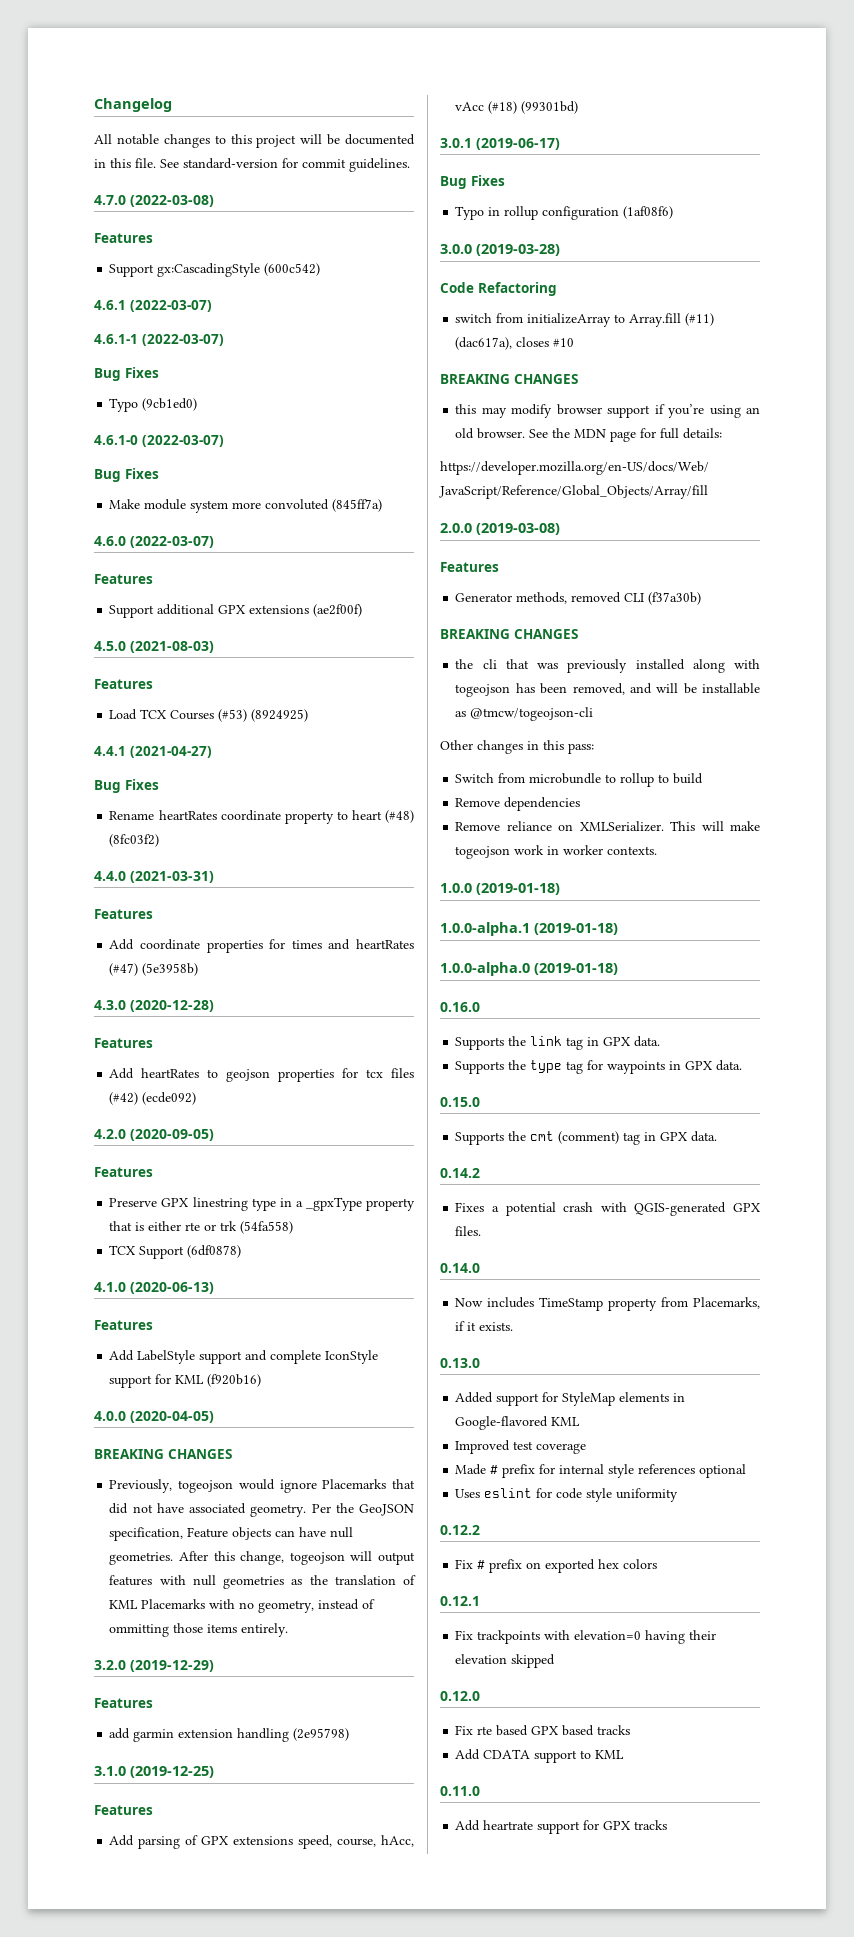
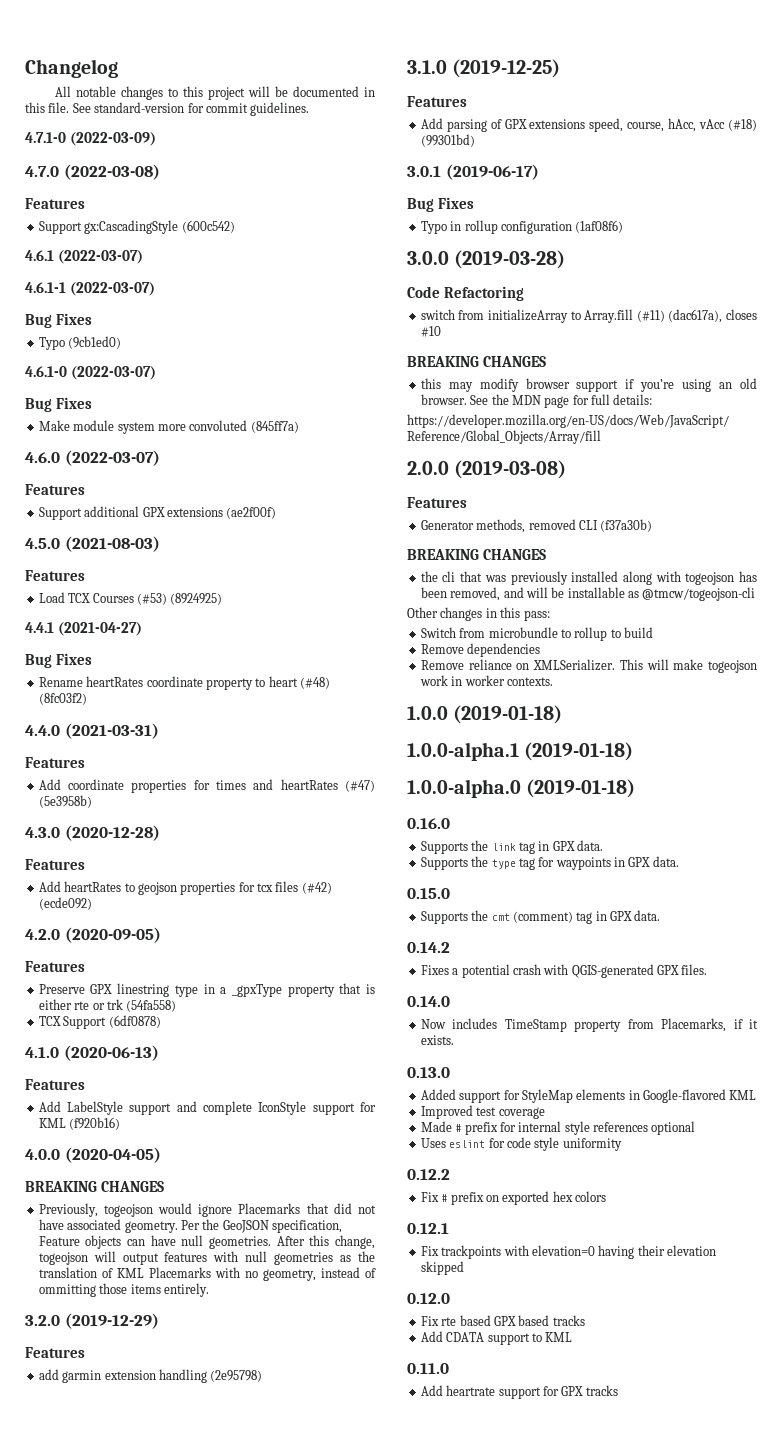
(410, 165) none -> [25,132,156,146] // 4.7.1-0 (2022-03-09)

